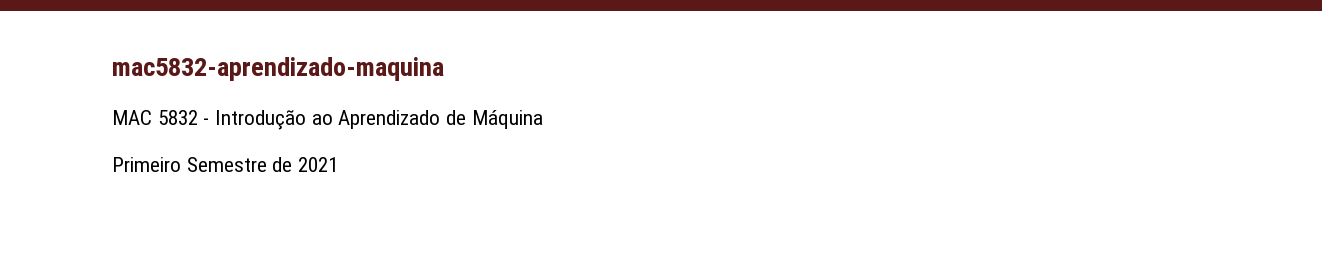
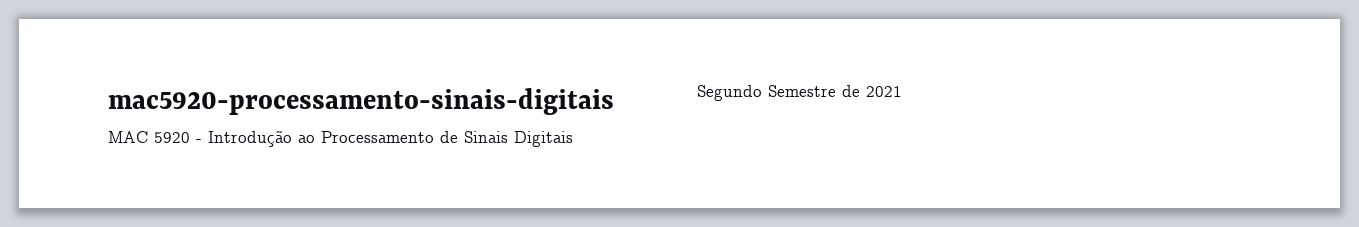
[112,57,444,81] mac5832-aprendizado-maquina -> [108,88,614,115] mac5920-processamento-sinais-digitais
[157,110,198,125] 5832 -> [154,132,190,143] 5920
[338,110,543,129] [112,157,181,172] Aprendizado de Máquina // Primeiro -> [321,131,573,147] [697,85,762,101] Processamento de Sinais Digitais // Segundo

